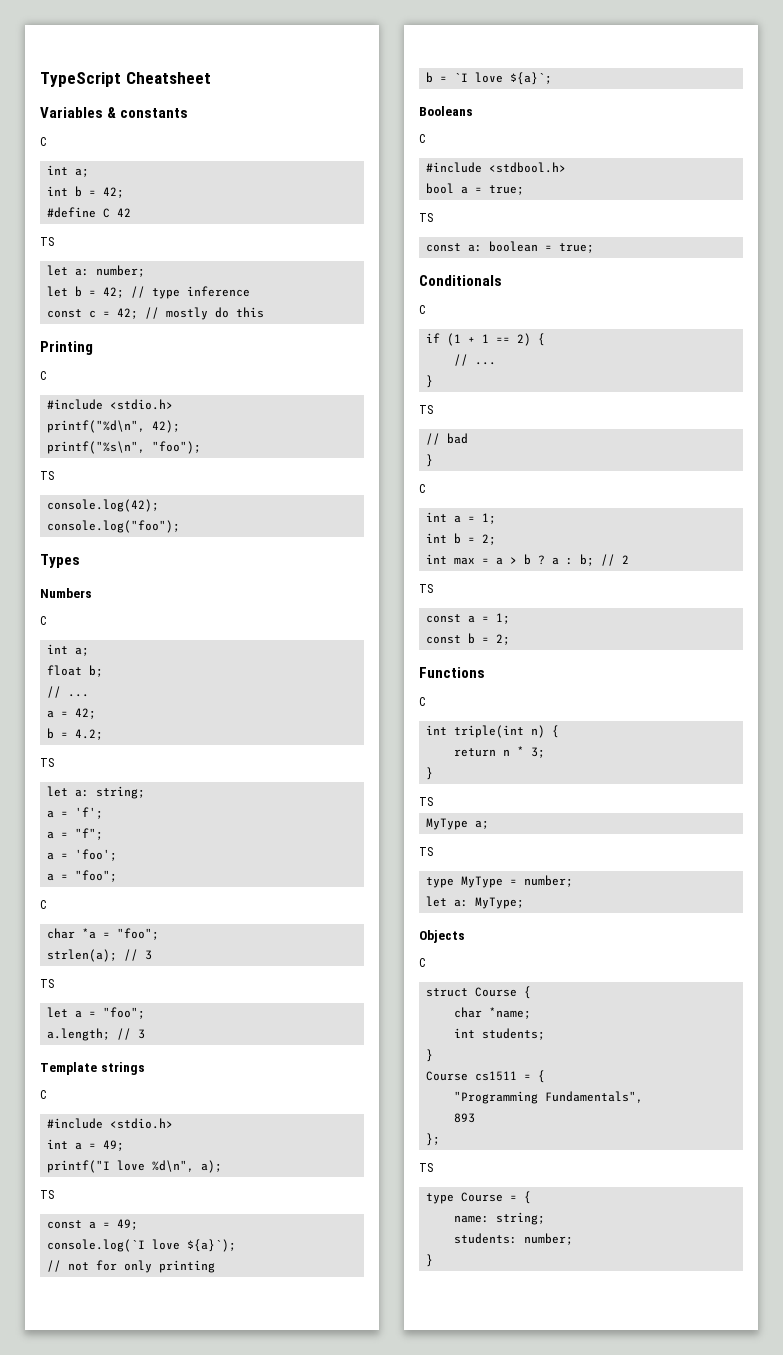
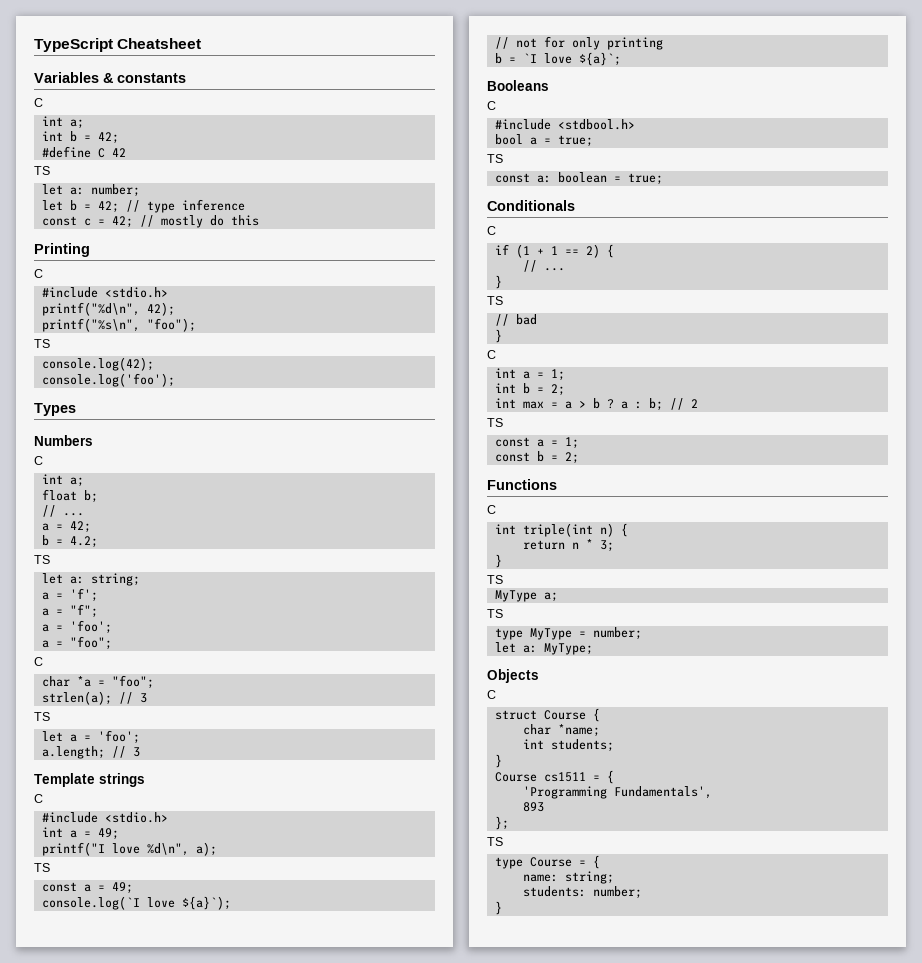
[47,520,181,533] console.log("foo"); -> [41,373,175,387] console.log('foo');
[103,1007,146,1019] "foo"; -> [97,730,140,744] 'foo';
[454,1091,644,1104] "Programming Fundamentals", -> [522,786,712,799] 'Programming Fundamentals',

